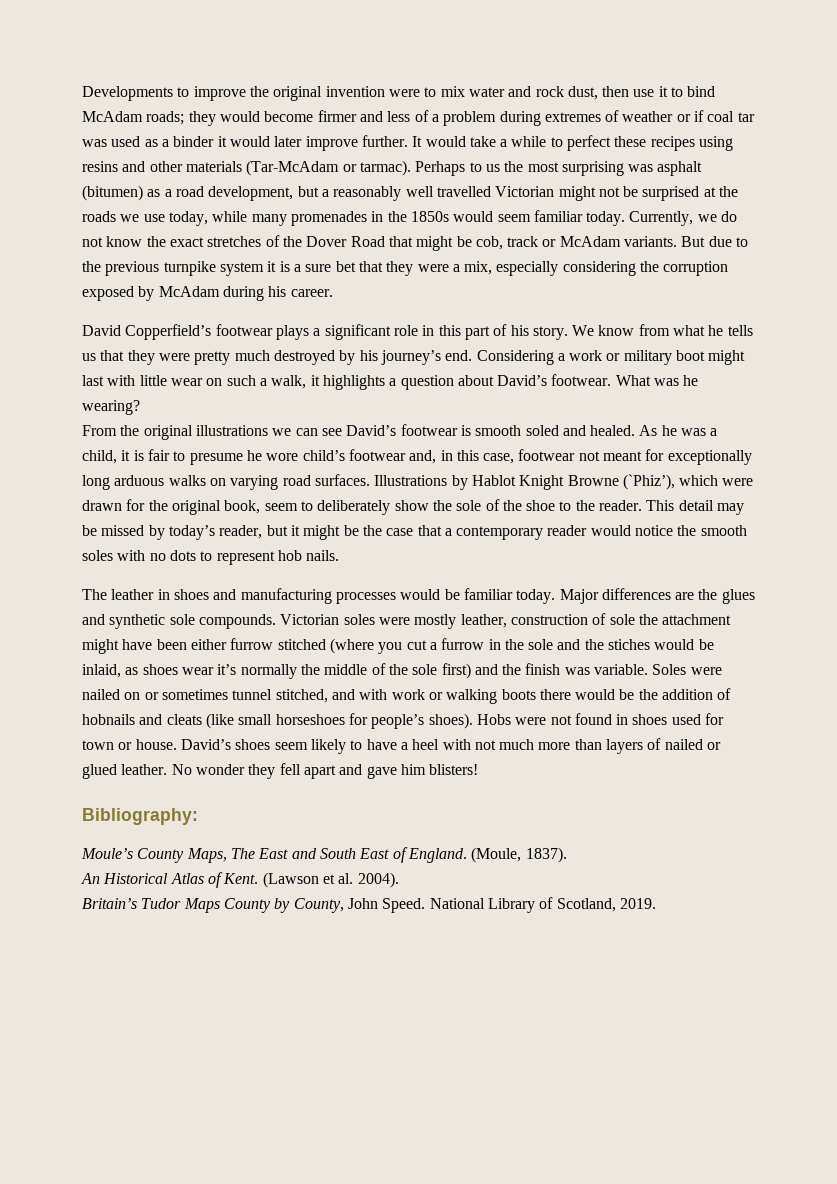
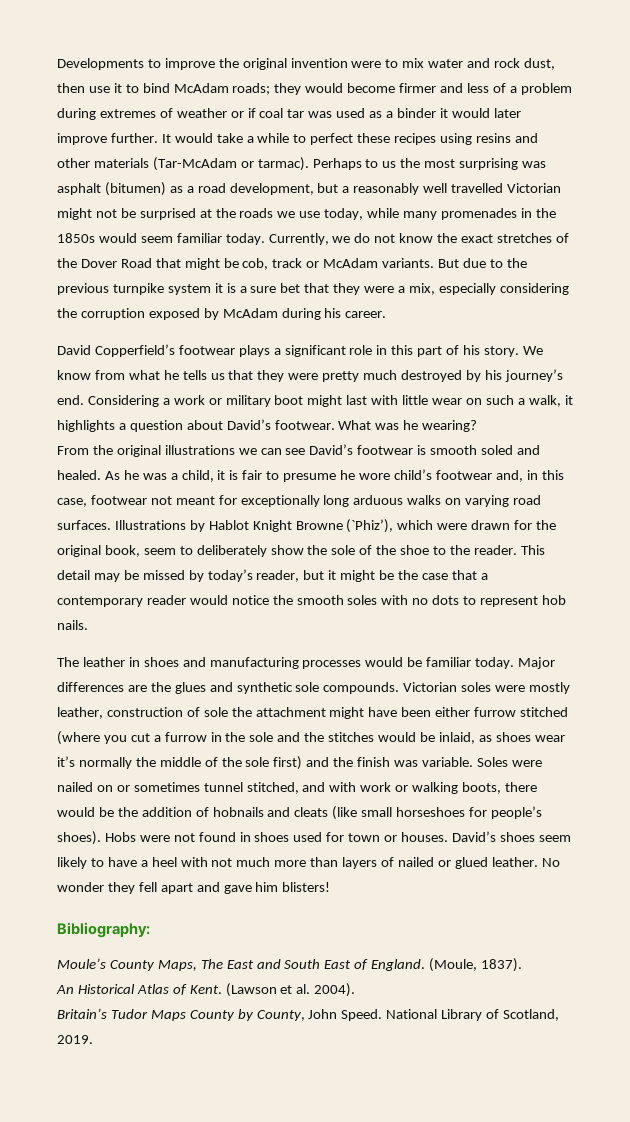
[608,639,651,650] stiches -> [328,732,375,742] stitches
[501,689,536,700] boots -> [462,782,502,794] boots,
[135,739,177,750] house. -> [401,832,449,842] houses.

